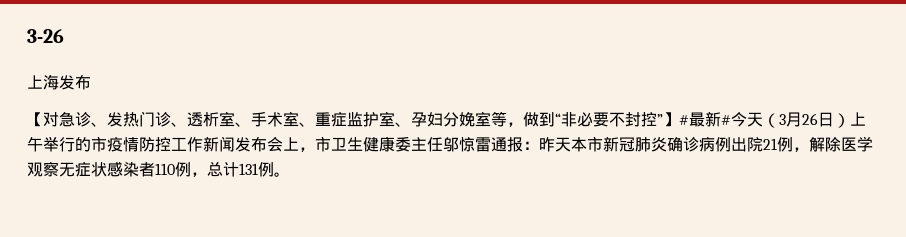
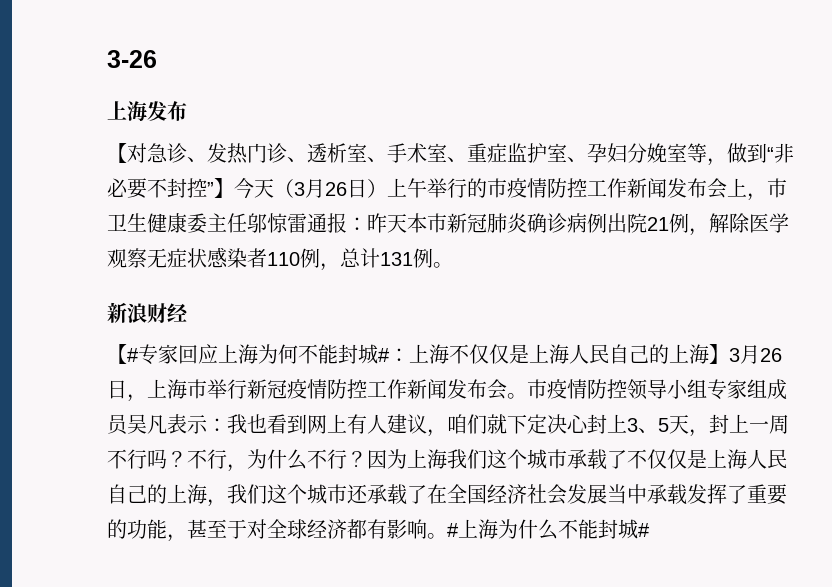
[679,111,731,127] #最新# -> (234, 188) none
(290, 174) none -> [107,302,188,324] [107,344,782,365] [107,379,787,402] [107,414,789,437] [107,449,787,472] [107,484,787,507] [107,519,650,542] // 新浪财经 // 【#专家回应上海为何不能封城#：上海不仅仅是上海人民自己的上海】3月26日，上海市举行新冠疫情防控工作新闻发布会。市疫情防控领导小组专家组成员吴凡表示：我也看到网上有人建议，咱们就下定决心封上3、5天，封上一周不行吗？不行，为什么不行？因为上海我们这个城市承载了不仅仅是上海人民自己的上海，我们这个城市还承载了在全国经济社会发展当中承载发挥了重要的功能，甚至于对全球经济都有影响。#上海为什么不能封城#

